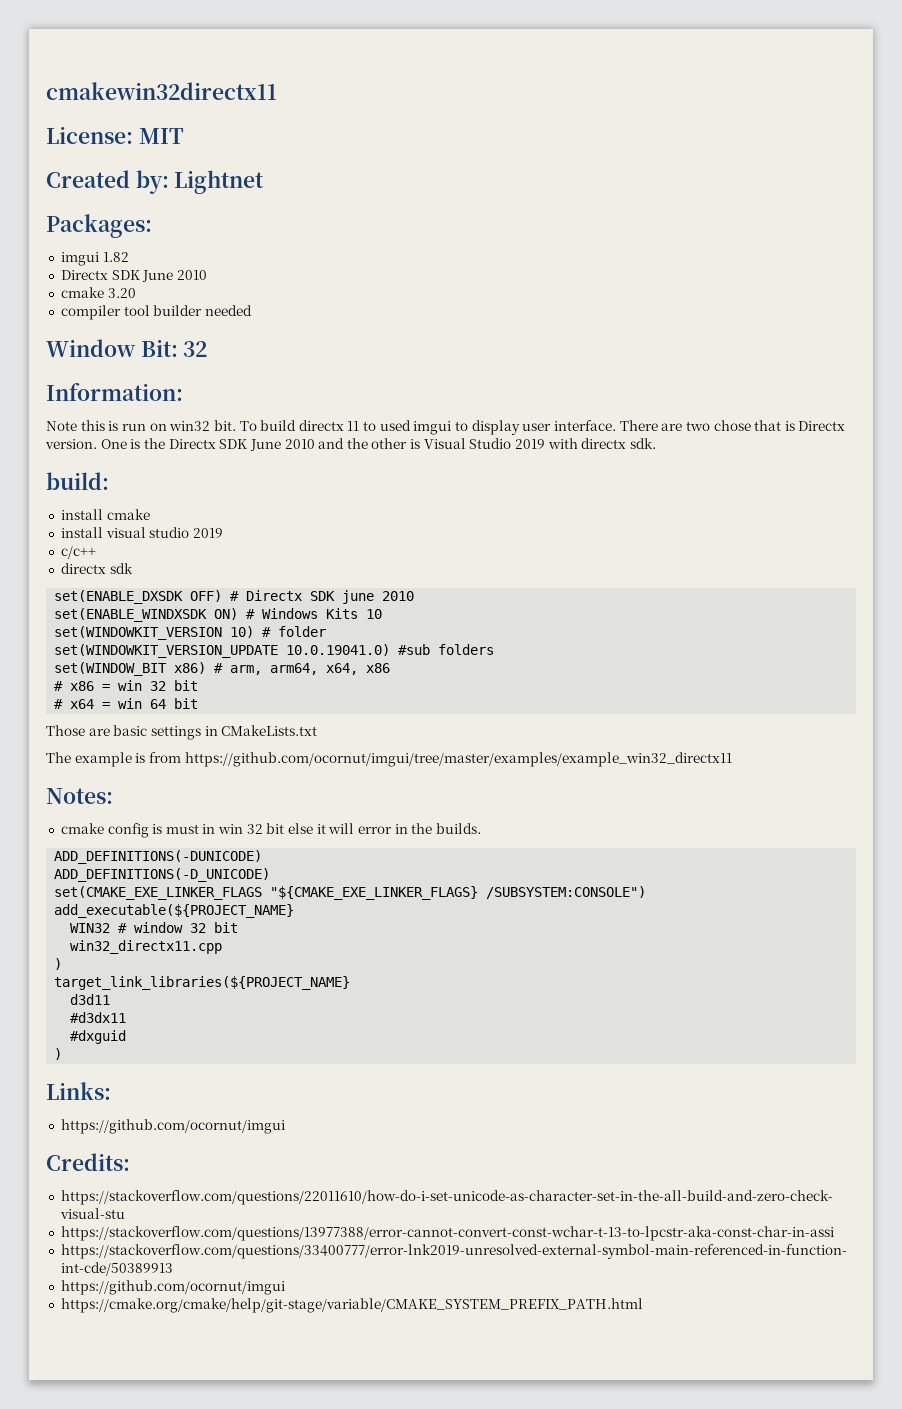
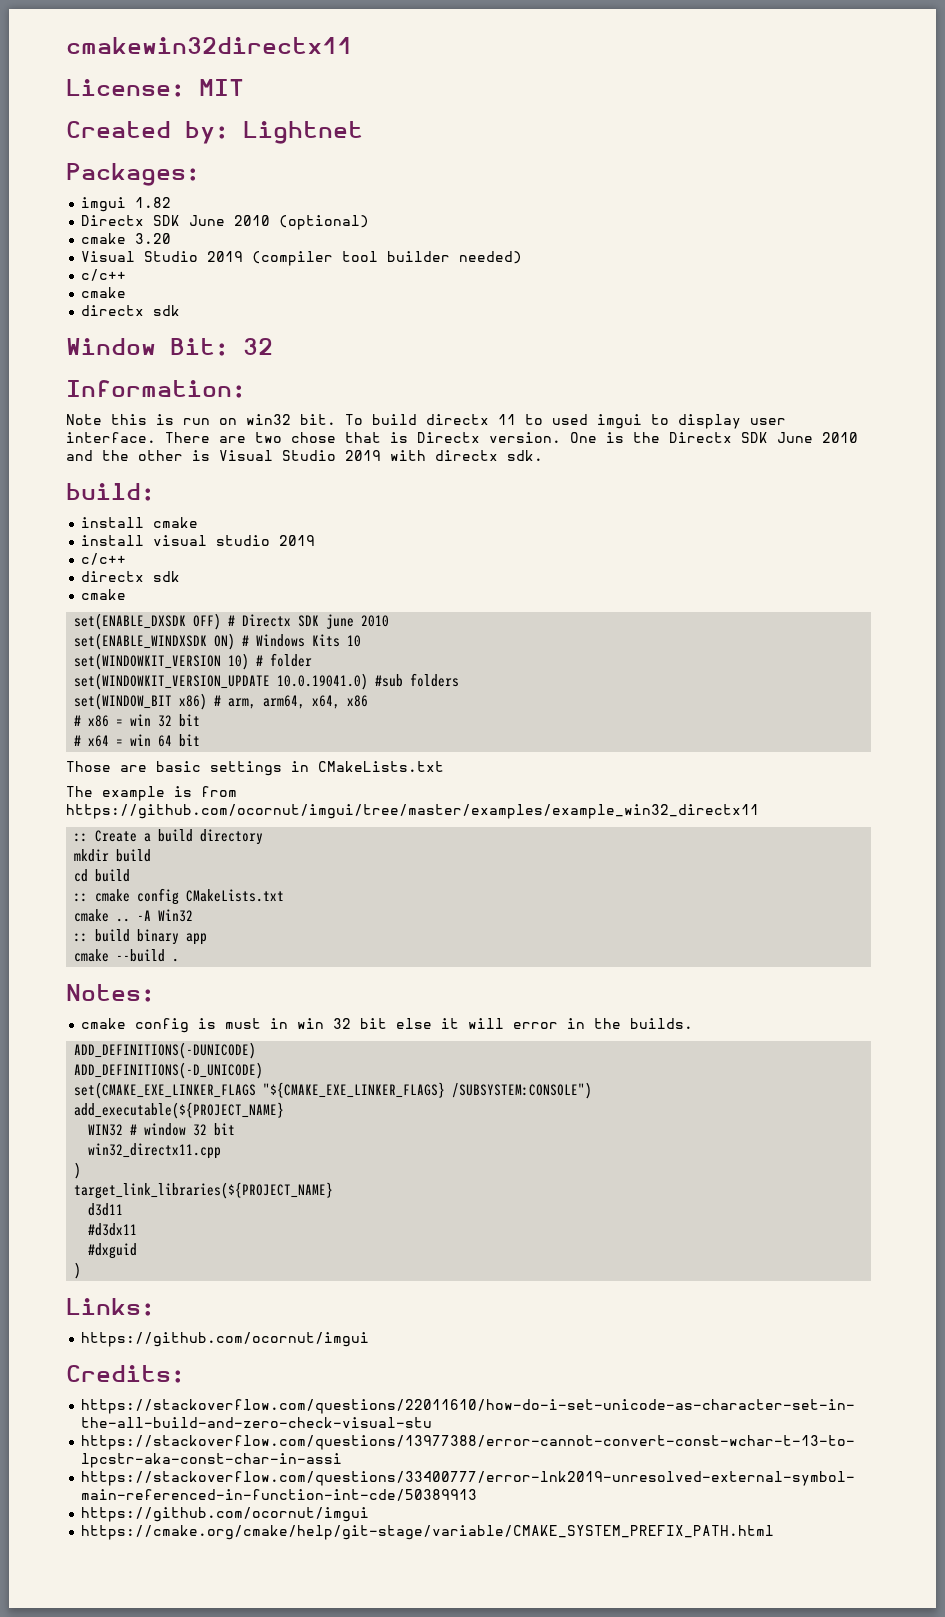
(207, 275) none -> [279,215,370,230] (optional)
[60,305,252,320] compiler tool builder needed -> [81,251,523,266] [81,269,127,281] [81,287,127,298] [81,305,181,316] Visual Studio 2019 (compiler tool builder needed) // c/c++ // cmake // directx sdk
(133, 568) none -> [81,589,127,600] // cmake
(732, 759) none -> [74,829,264,845] [74,849,152,862] [74,869,131,882] [74,888,285,905] [74,909,194,922] [74,929,208,945] [74,949,180,962] // :: Create a build directory // mkdir build // cd build // :: cmake config CMakeLists.txt // cmake .. -A Win32 // :: build binary app // cmake --build .

